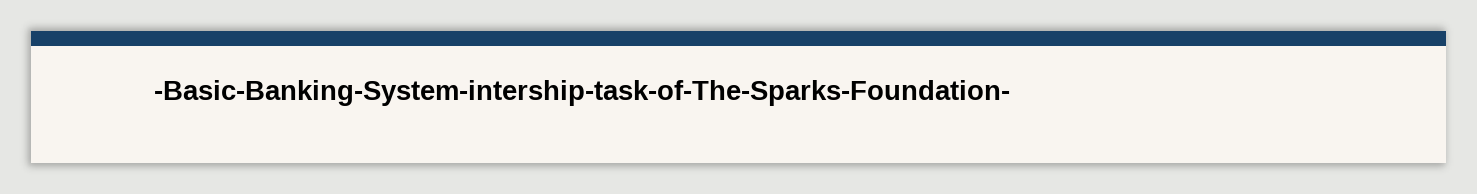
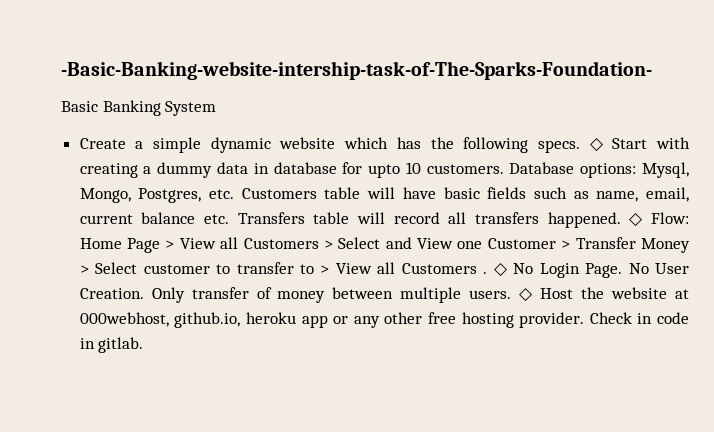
[154,80,1010,106] -Basic-Banking-System-intership-task-of-The-Sparks-Foundation- -> [61,61,652,80] [61,100,217,116] [79,137,690,153] [79,162,689,178] [79,187,689,203] [79,212,689,228] [79,237,690,253] [79,262,689,278] [79,287,689,303] [79,312,690,328] [79,337,144,353] -Basic-Banking-website-intership-task-of-The-Sparks-Foundation- // Basic Banking System // Create a simple dynamic website which has the following specs. ◇ Start with creating a dummy data in database for upto 10 customers. Database options: Mysql, Mongo, Postgres, etc. Customers table will have basic fields such as name, email, current balance etc. Transfers table will record all transfers happened. ◇ Flow: Home Page > View all Customers > Select and View one Customer > Transfer Money > Select customer to transfer to > View all Customers . ◇ No Login Page. No User Creation. Only transfer of money between multiple users. ◇ Host the website at 000webhost, github.io, heroku app or any other free hosting provider. Check in code in gitlab.

